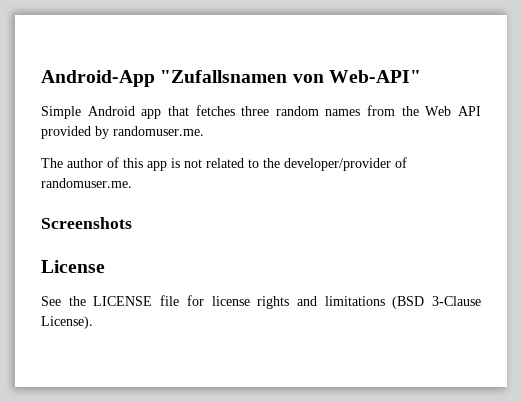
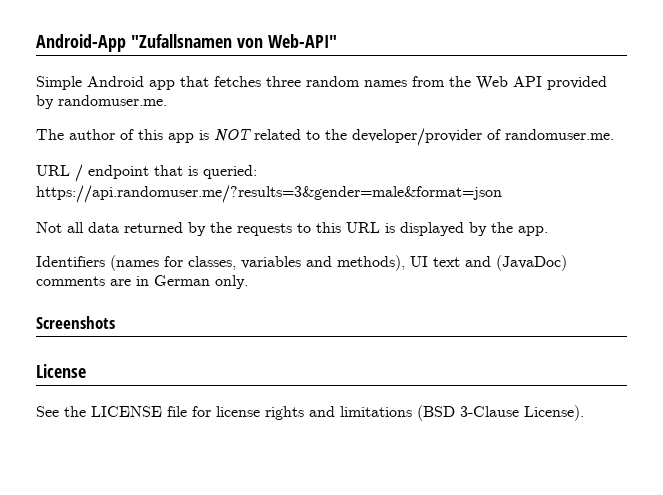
[184,159,202,168] not -> [214,129,251,142] NOT
(132, 183) none -> [36,164,257,182] [36,185,502,203] [36,222,548,236] [36,255,567,271] [36,275,248,289] // URL / endpoint that is queried: https://api.randomuser.me/?results=3&gender=male&format=json // Not all data returned by the requests to this URL is displayed by the app. // Identifiers (names for classes, variables and methods), UI text and (JavaDoc) comments are in German only.

